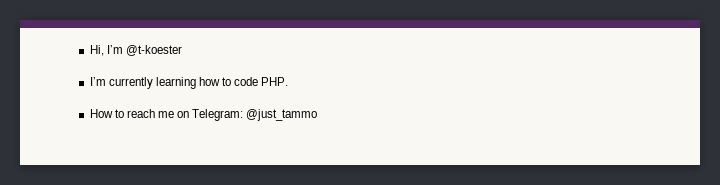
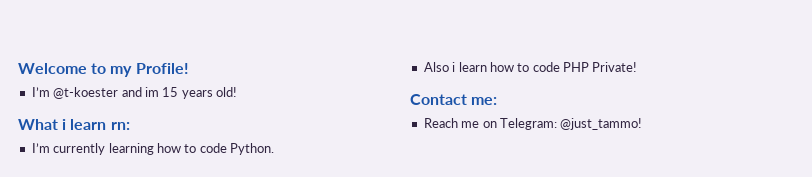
[89,45,182,56] Hi, I’m @t-koester -> [18,63,189,77] [31,87,237,99] [18,119,130,130] Welcome to my Profile! // I’m @t-koester and im 15 years old! // What i learn rn:
[261,77,289,86] [89,109,155,118] PHP. // How to reach -> [230,143,274,155] [423,62,638,72] [410,94,498,105] [423,118,458,128] Python. // Also i learn how to code PHP Private! // Contact me: // Reach
[246,109,318,121] @just_tammo -> [560,118,643,130] @just_tammo!

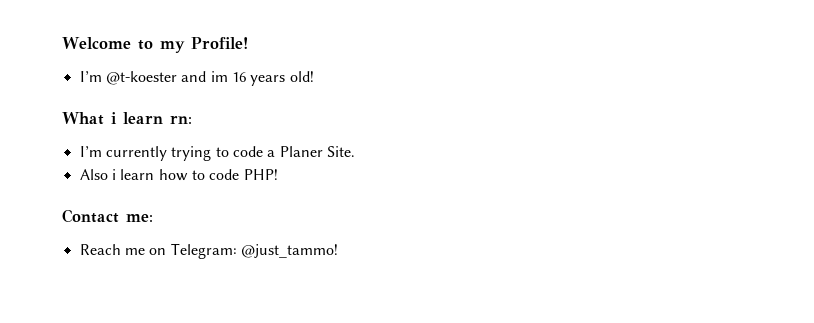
[162,87,179,97] 15 -> [231,72,246,82] 16
[108,143,274,155] learning how to code Python. -> [171,146,355,161] trying to code a Planer Site.
[563,62,638,72] PHP Private! -> [243,169,278,180] PHP!

